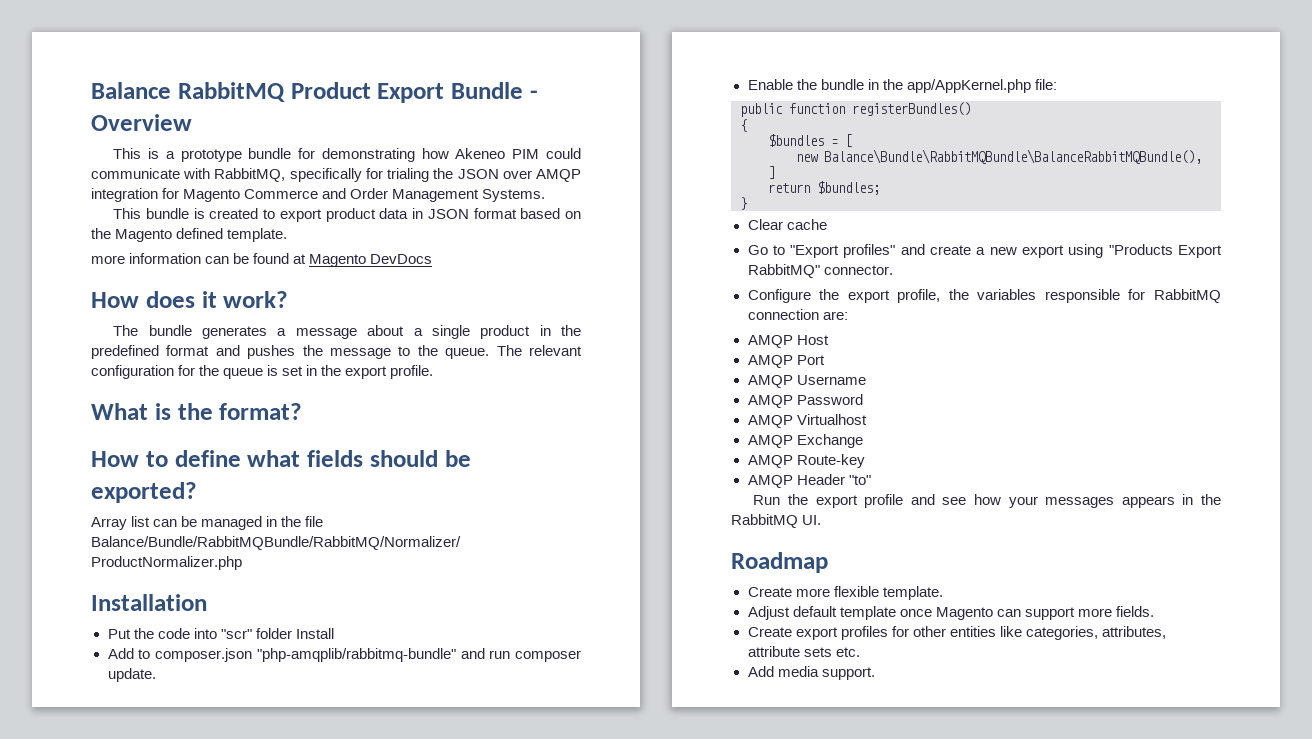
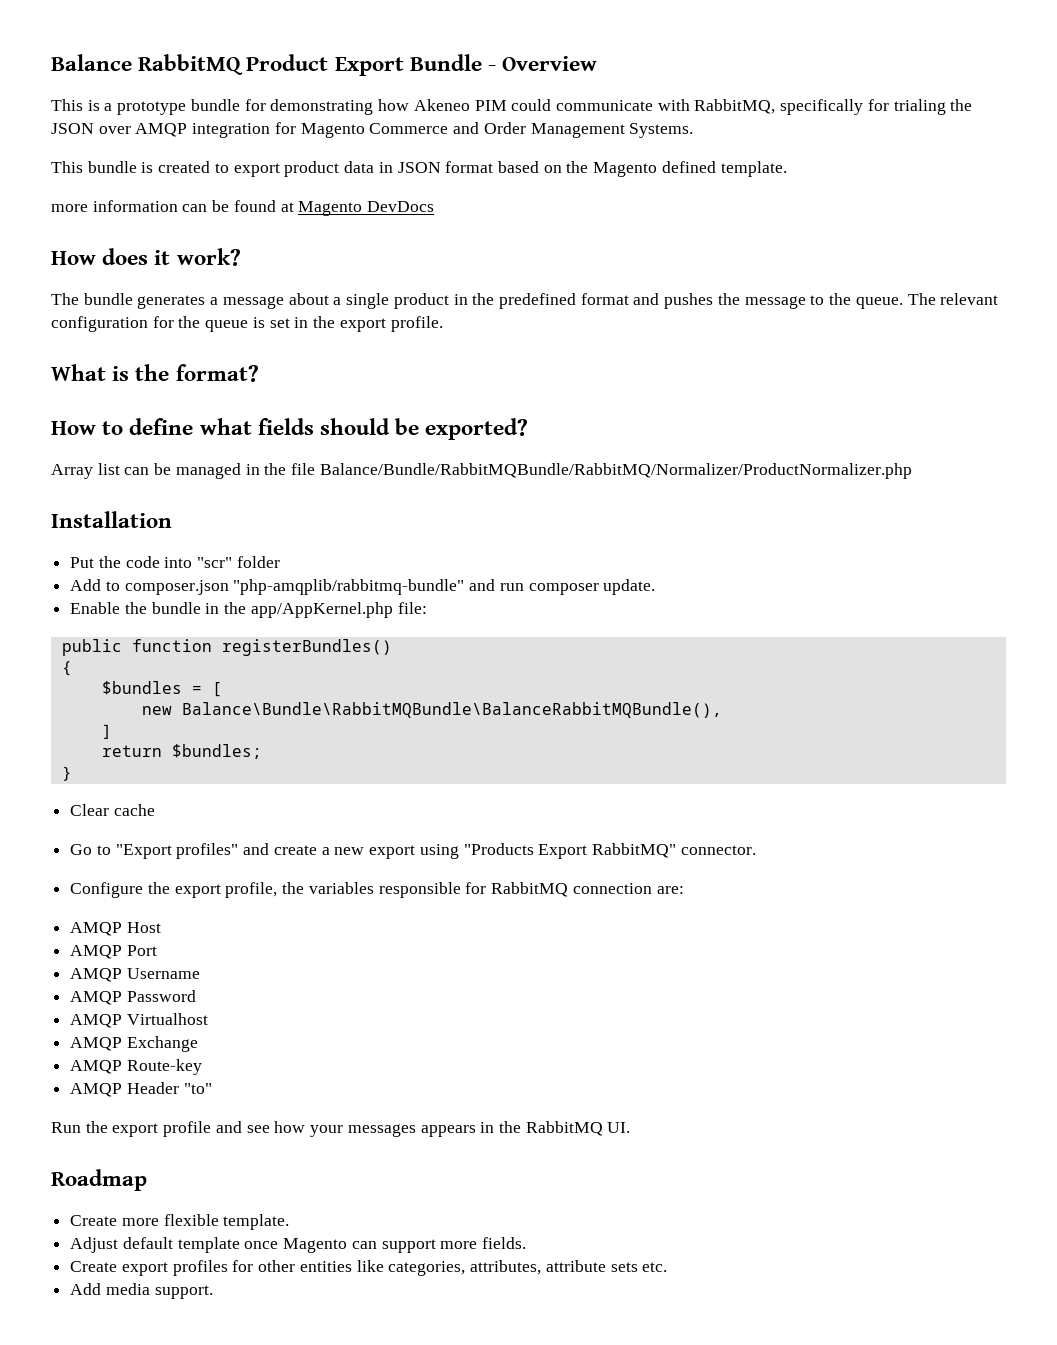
[295,628,334,639] Install -> (280, 562) none

